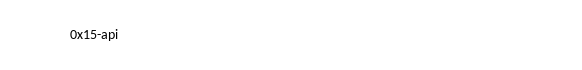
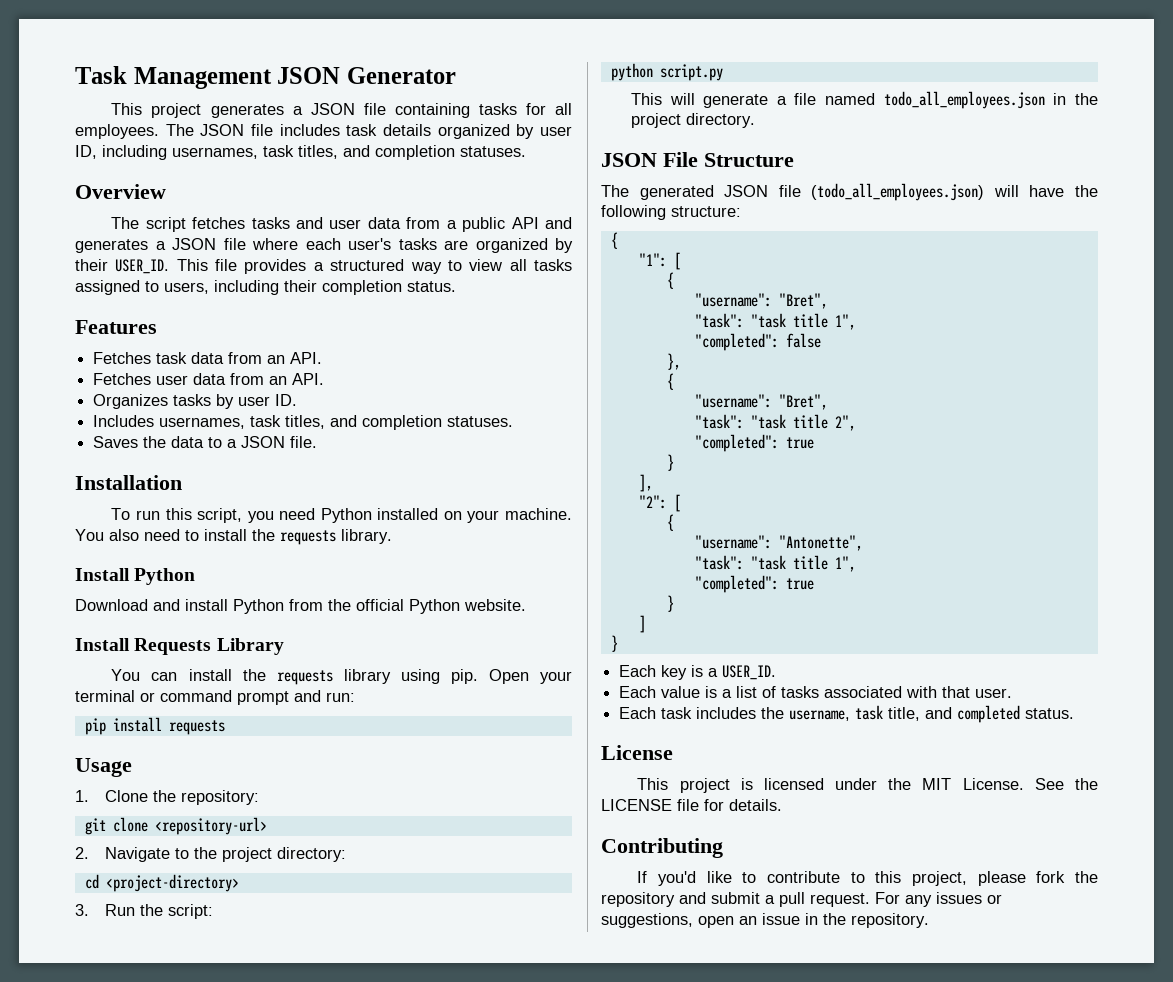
[70,29,118,41] 0x15-api -> [75,66,456,89] [111,103,572,118] [75,124,572,139] [75,145,526,160] [75,184,166,199] [111,217,573,232] [75,238,573,253] [75,259,573,274] [75,280,456,295] [75,320,157,334] [93,352,323,364] [93,373,325,385] [93,394,298,409] [93,415,514,430] [93,436,318,448] [75,475,182,490] [111,508,572,523] [75,529,392,545] [75,568,196,585] [75,599,526,614] [75,638,284,655] [111,669,572,685] [75,690,355,705] [84,717,225,735] [75,758,132,777] [75,790,259,805] [84,817,267,835] [75,847,346,862] [84,874,239,892] [75,904,213,919] [610,63,723,81] [630,91,1098,109] [630,113,755,128] [601,152,794,167] [601,183,1098,201] [601,205,741,220] [610,232,618,249] [638,252,681,270] [666,272,674,289] [694,293,828,309] [694,313,856,330] [694,333,821,351] [666,353,681,370] [666,373,674,390] [694,394,828,410] [694,414,856,431] [694,434,814,452] [666,454,674,471] [638,474,653,492] [638,494,681,512] [666,514,674,531] [694,535,863,551] [694,555,856,572] [694,575,814,593] [666,595,674,612] [638,615,646,633] [610,635,618,652] [619,665,777,680] [619,686,1013,698] [619,705,1075,723] [601,745,673,760] [637,778,1098,793] [601,799,782,811] [601,838,723,858] [637,871,1098,886] [601,892,1002,907] [601,913,929,928] Task Management JSON Generator // This project generates a JSON file containing tasks for all employees. The JSON file includes task details organized by user ID, including usernames, task titles, and completion statuses. // Overview // The script fetches tasks and user data from a public API and generates a JSON file where each user's tasks are organized by their USER_ID. This file provides a structured way to view all tasks assigned to users, including their completion status. // Features // Fetches task data from an API. // Fetches user data from an API. // Organizes tasks by user ID. // Includes usernames, task titles, and completion statuses. // Saves the data to a JSON file. // Installation // To run this script, you need Python installed on your machine. You also need to install the requests library. // Install Python // Download and install Python from the official Python website. // Install Requests Library // You can install the requests library using pip. Open your terminal or command prompt and run: // pip install requests // Usage // 1. Clone the repository: // git clone <repository-url> // 2. Navigate to the project directory: // cd <project-directory> // 3. Run the script: // python script.py // This will generate a file named todo_all_employees.json in the project directory. // JSON File Structure // The generated JSON file (todo_all_employees.json) will have the following structure: // { // "1": [ // { // "username": "Bret", // "task": "task title 1", // "completed": false // }, // { // "username": "Bret", // "task": "task title 2", // "completed": true // } // ], // "2": [ // { // "username": "Antonette", // "task": "task title 1", // "completed": true // } // ] // } // Each key is a USER_ID. // Each value is a list of tasks associated with that user. // Each task includes the username, task title, and completed status. // License // This project is licensed under the MIT License. See the LICENSE file for details. // Contributing // If you'd like to contribute to this project, please fork the repository and submit a pull request. For any issues or suggestions, open an issue in the repository.

